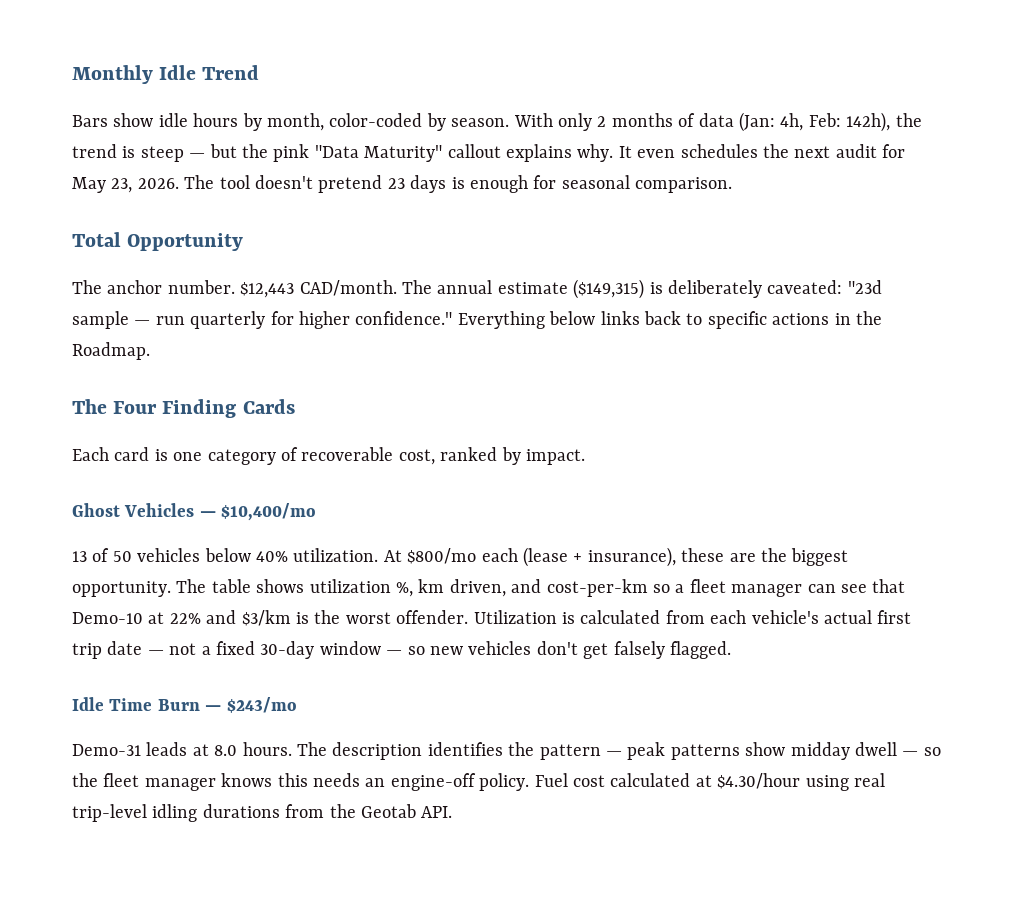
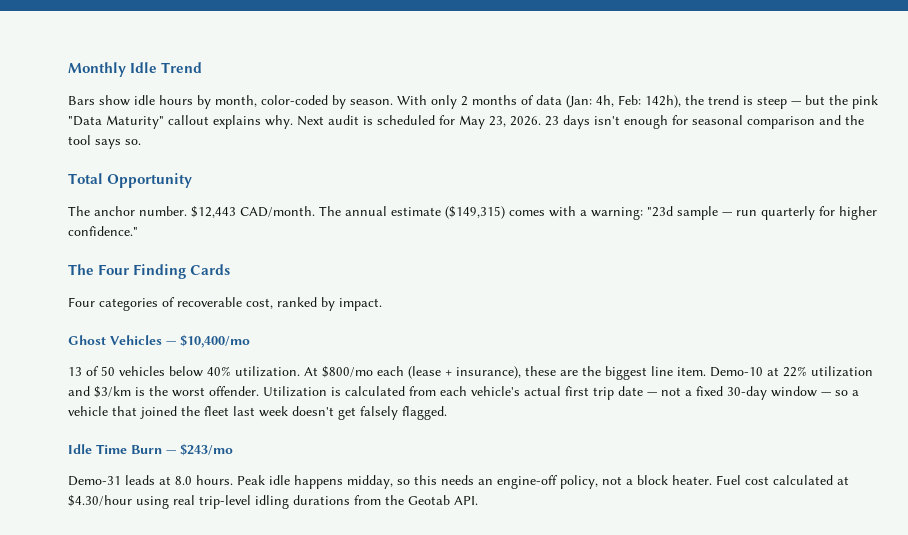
[618,144,906,158] [72,175,383,193] It even schedules the next audit for May 23, 2026. The tool doesn't pretend -> [297,115,541,129] Next audit is scheduled for May 23, 2026.
[451,177,465,189] is -> [594,116,620,125] isn't
[635,177,733,193] comparison. -> [747,115,864,129] [68,135,141,149] comparison and the tool says so.
[649,280,843,298] is deliberately caveated: -> [509,206,643,220] comes with a warning:
[457,311,882,329] [72,342,150,360] Everything below links back to specific actions in the Roadmap. -> (138, 231) none
[72,447,276,465] Each card is one category -> [68,297,158,311] Four categories
[72,579,906,597] opportunity. The table shows utilization %, km driven, and cost-per-km so a fleet manager can see that -> [651,366,706,376] line item.
(201, 618) none -> [811,366,873,377] utilization
[430,641,578,655] new vehicles don't -> [852,390,859,396] [68,406,334,419] a vehicle that joined the fleet last week doesn't
[297,742,941,760] [72,773,530,791] The description identifies the pattern — peak patterns show midday dwell — so the fleet manager knows this needs an engine-off policy. -> [237,475,712,489] Peak idle happens midday, so this needs an engine-off policy, not a block heater.

